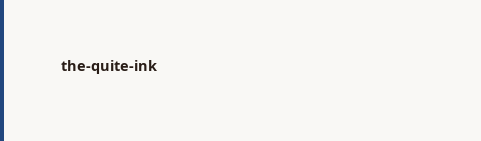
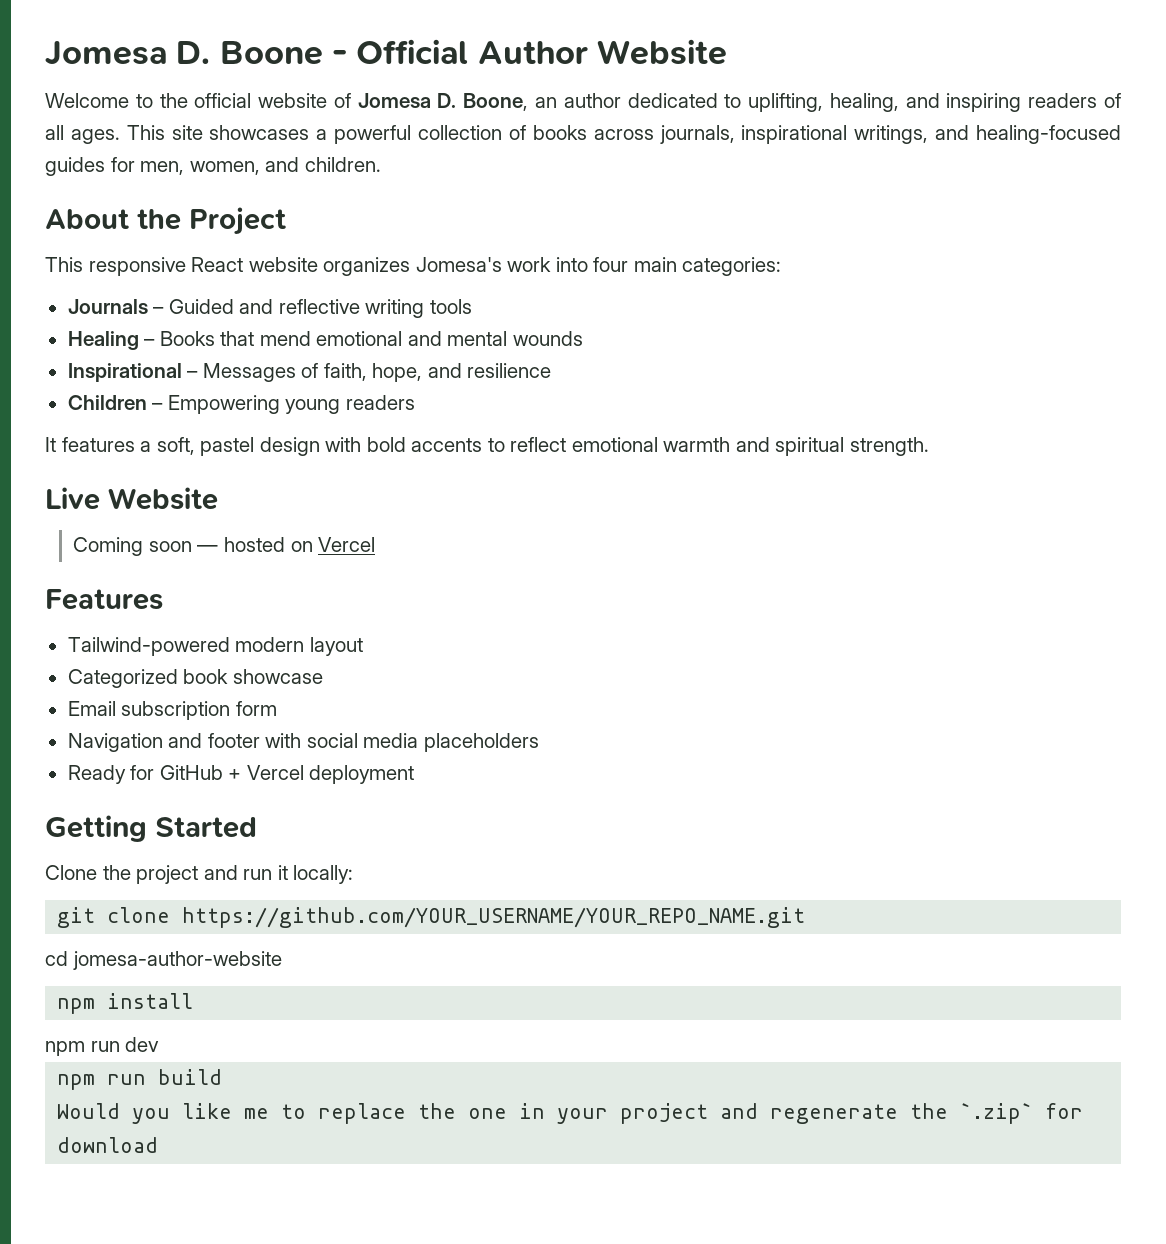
[61,60,157,74] the-quite-ink -> [45,39,727,66] [45,93,1122,112] [45,125,1121,144] [45,157,381,176] [45,207,286,235] [45,257,782,276] [67,299,472,318] [67,331,583,350] [67,363,552,382] [67,395,415,414] [45,437,930,456] [45,487,218,510] [73,537,376,556] [45,589,163,610] [67,637,363,656] [67,669,323,688] [67,701,277,720] [67,733,539,752] [67,765,415,784] [45,815,257,842] [45,865,354,884] [57,907,806,928] [45,951,282,970] [57,993,194,1014] [45,1037,160,1056] [57,1069,223,1090] [57,1103,1084,1124] [57,1137,159,1153] Jomesa D. Boone - Official Author Website // Welcome to the official website of Jomesa D. Boone, an author dedicated to uplifting, healing, and inspiring readers of all ages. This site showcases a powerful collection of books across journals, inspirational writings, and healing-focused guides for men, women, and children. // About the Project // This responsive React website organizes Jomesa's work into four main categories: // Journals – Guided and reflective writing tools // Healing – Books that mend emotional and mental wounds // Inspirational – Messages of faith, hope, and resilience // Children – Empowering young readers // It features a soft, pastel design with bold accents to reflect emotional warmth and spiritual strength. // Live Website // Coming soon — hosted on Vercel // Features // Tailwind-powered modern layout // Categorized book showcase // Email subscription form // Navigation and footer with social media placeholders // Ready for GitHub + Vercel deployment // Getting Started // Clone the project and run it locally: // git clone https://github.com/YOUR_USERNAME/YOUR_REPO_NAME.git // cd jomesa-author-website // npm install // npm run dev // npm run build // Would you like me to replace the one in your project and regenerate the `.zip` for download

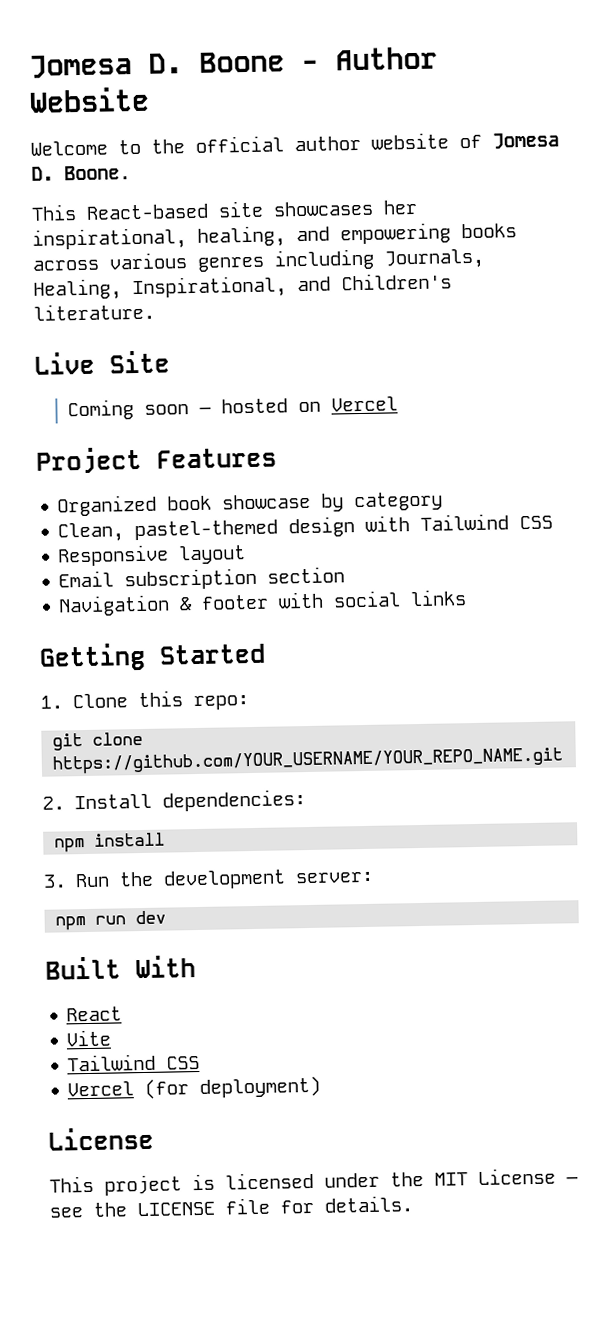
[356,39,469,64] Official -> (319, 65) none
(252, 100) none -> [294,135,361,152] author
[463,93,1122,112] [45,125,1121,144] [45,157,381,176] [45,207,286,235] [45,257,782,276] [67,299,472,318] [67,331,583,350] [67,363,552,382] [67,395,415,414] [45,437,930,456] Boone, an author dedicated to uplifting, healing, and inspiring readers of all ages. This site showcases a powerful collection of books across journals, inspirational writings, and healing-focused guides for men, women, and children. // About the Project // This responsive React website organizes Jomesa's work into four main categories: // Journals – Guided and reflective writing tools // Healing – Books that mend emotional and mental wounds // Inspirational – Messages of faith, hope, and resilience // Children – Empowering young readers // It features a soft, pastel design with bold accents to reflect emotional warmth and spiritual strength. -> [64,165,131,181] [31,199,418,221] [32,222,517,251] [32,248,485,272] [33,272,452,301] [33,302,155,321] Boone. // This React-based site showcases her inspirational, healing, and empowering books across various genres including Journals, Healing, Inspirational, and Children's literature.
[108,487,218,510] Website -> [109,350,170,374] Site
[197,545,219,552] — -> [199,406,213,414] –
(376, 544) none -> [36,446,142,474] Project
[67,637,363,656] [67,669,323,688] Tailwind-powered modern layout // Categorized book showcase -> [57,491,444,517] [57,513,554,543] [57,544,247,567] Organized book showcase by category // Clean, pastel-themed design with Tailwind CSS // Responsive layout
[235,701,277,716] form -> [267,566,346,584] section
[168,733,203,748] and -> [179,597,194,611] &
[363,733,539,752] [67,765,415,784] [45,815,257,842] [45,865,354,884] media placeholders // Ready for GitHub + Vercel deployment // Getting Started // Clone the project and run it locally: -> [410,589,468,607] [39,642,266,672] [40,690,250,711] links // Getting Started // 1. Clone this repo:
[45,951,282,970] cd jomesa-author-website -> [42,789,307,812] 2. Install dependencies:
[45,1037,160,1056] [57,1069,223,1090] [57,1103,1084,1124] [57,1137,159,1153] npm run dev // npm run build // Would you like me to replace the one in your project and regenerate the `.zip` for download -> [43,869,375,890] [55,910,167,931] [45,955,196,980] [66,1006,123,1022] [66,1029,112,1047] [67,1053,201,1072] [67,1075,322,1099] [48,1126,154,1151] [49,1167,579,1196] [49,1195,413,1218] 3. Run the development server: // npm run dev // Built With // React // Vite // Tailwind CSS // Vercel (for deployment) // License // This project is licensed under the MIT License – see the LICENSE file for details.

